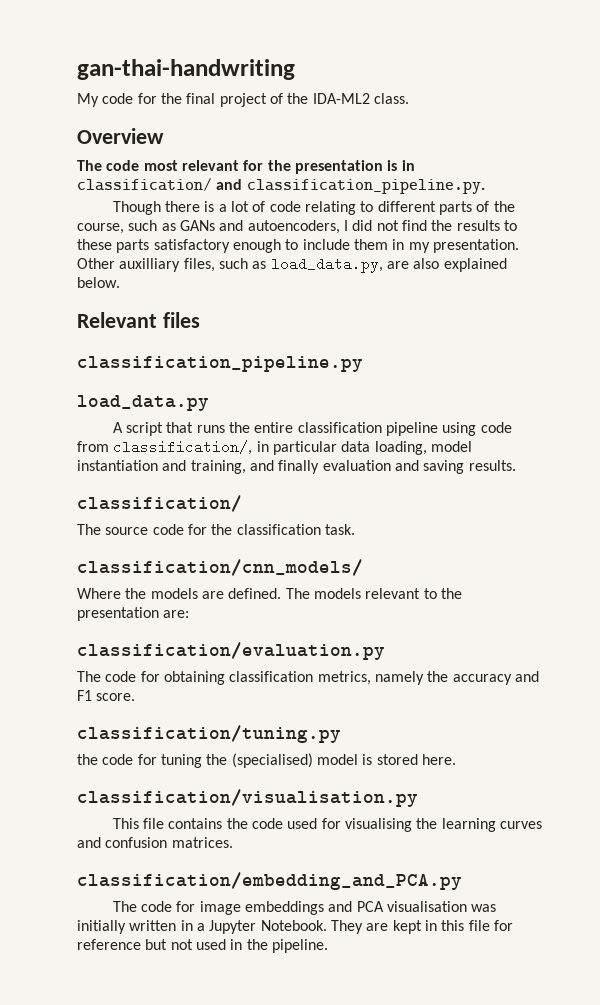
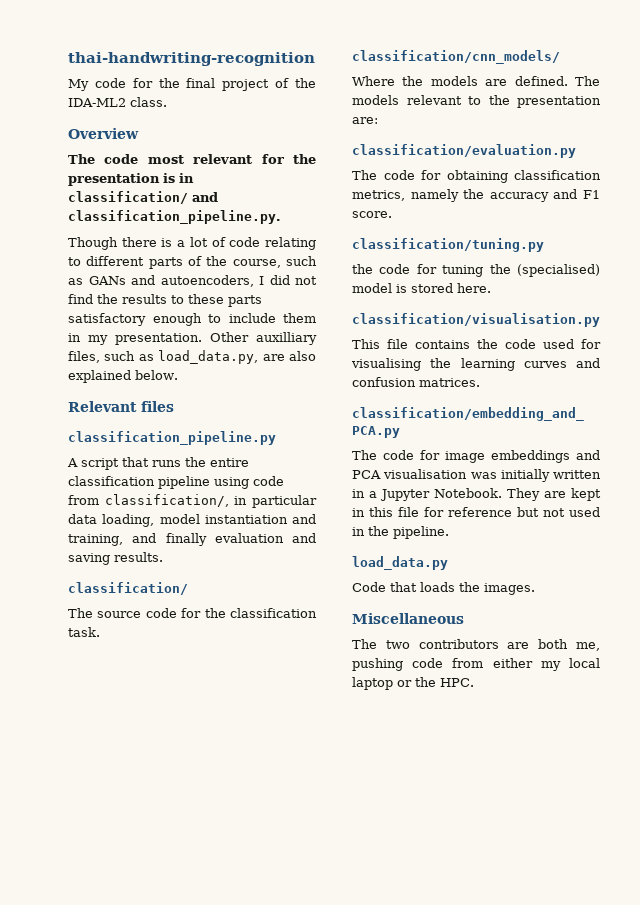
[77,59,295,80] gan-thai-handwriting -> [68,52,315,66] thai-handwriting-recognition
[77,395,209,411] // load_data.py -> (276, 438) none
(328, 946) none -> [352,556,448,570] [352,582,535,595] [352,613,464,624] [352,639,600,651] [352,658,600,671] [352,677,474,690] // load_data.py // Code that loads the images. // Miscellaneous // The two contributors are both me, pushing code from either my local laptop or the HPC.

